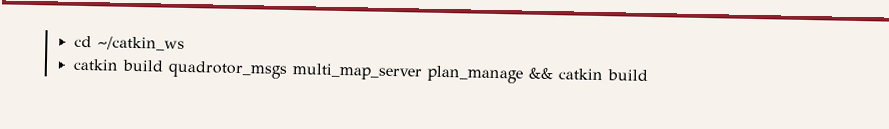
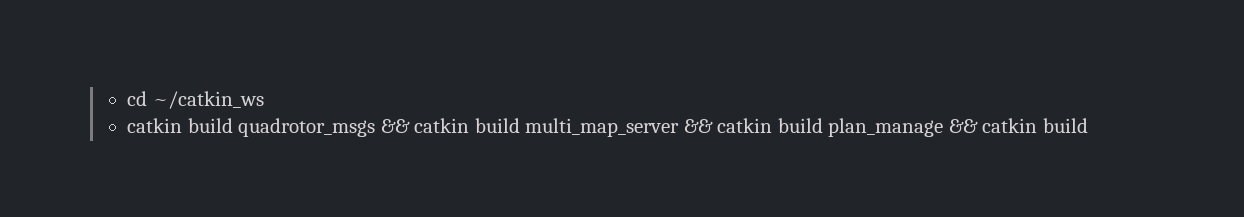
[291,63,422,81] multi_map_server -> [380,118,823,137] && catkin build multi_map_server && catkin build

